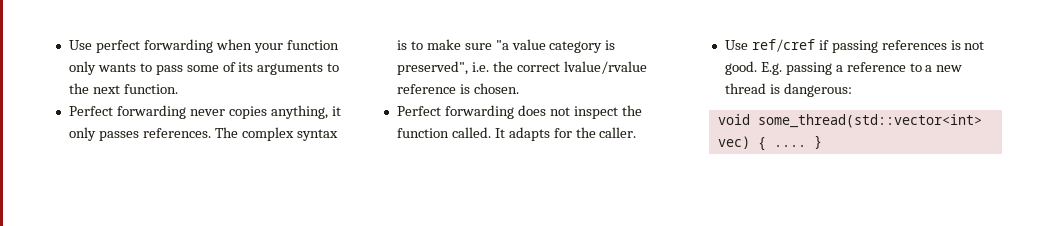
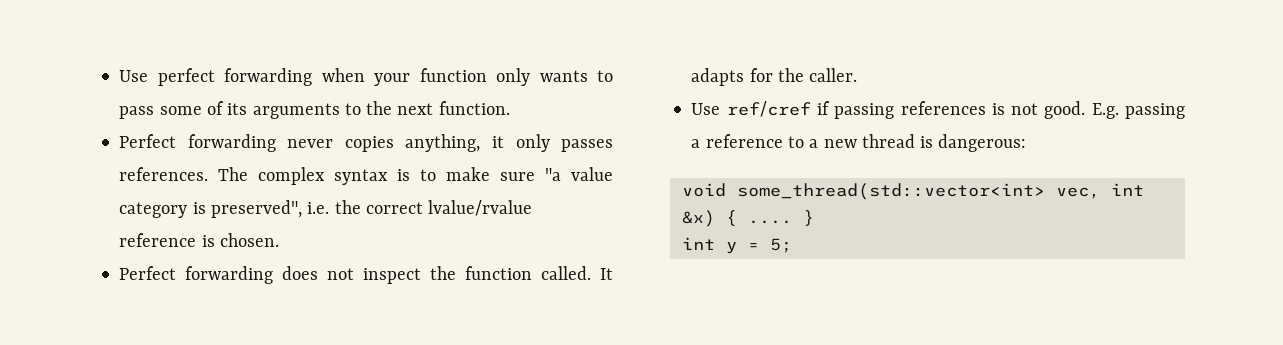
[717,136,750,149] vec) -> [1055,183,1144,199] [681,210,715,227] vec, int &x)
(822, 142) none -> [681,237,792,254] // int y = 5;

